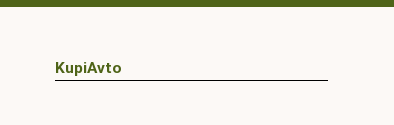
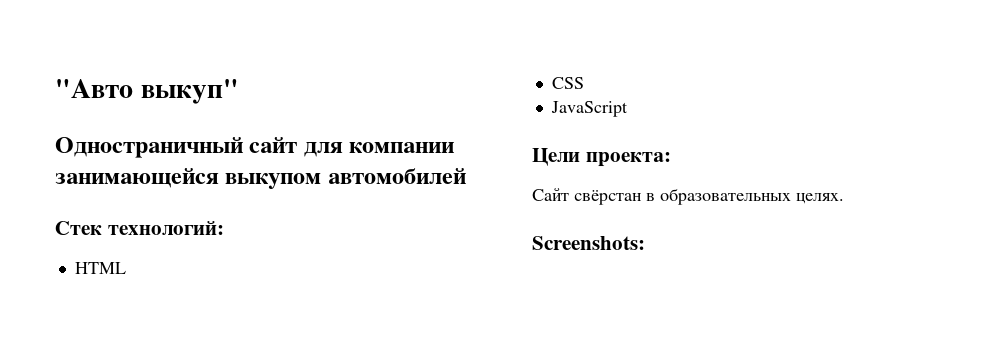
[55,62,122,76] KupiAvto -> [55,79,239,104] [55,137,456,158] [55,168,467,189] [55,221,224,235] [74,262,126,274] [551,77,584,89] [550,101,628,117] [532,148,671,167] [532,188,844,205] [532,236,645,250] "Авто выкуп" // Одностраничный сайт для компании занимающейся выкупом автомобилей // Стек технологий: // HTML // CSS // JavaScript // Цели проекта: // Сайт свёрстан в образовательных целях. // Screenshots:

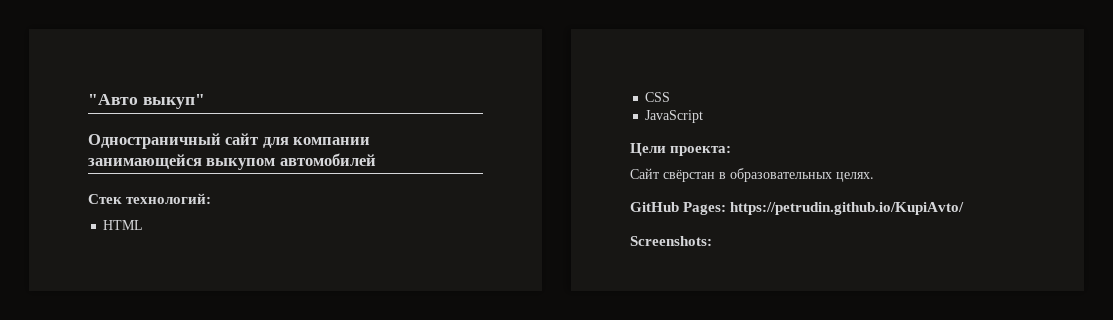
(844, 198) none -> [630,202,965,215] // GitHub Pages: https://petrudin.github.io/KupiAvto/

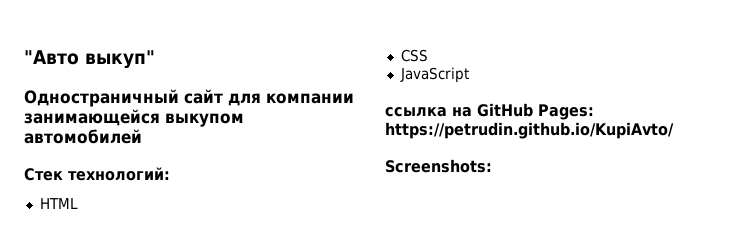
[630,143,732,156] [630,168,874,182] Цели проекта: // Сайт свёрстан в образовательных целях. // -> [385,107,472,117] ссылка на

